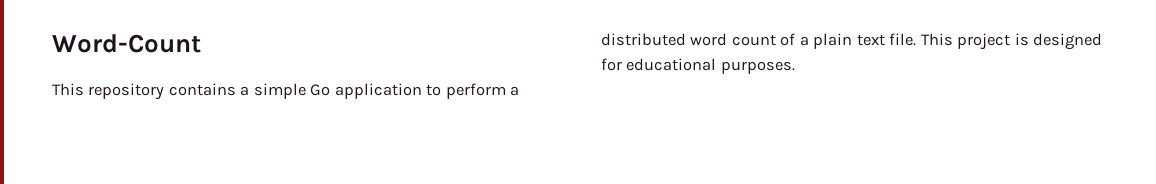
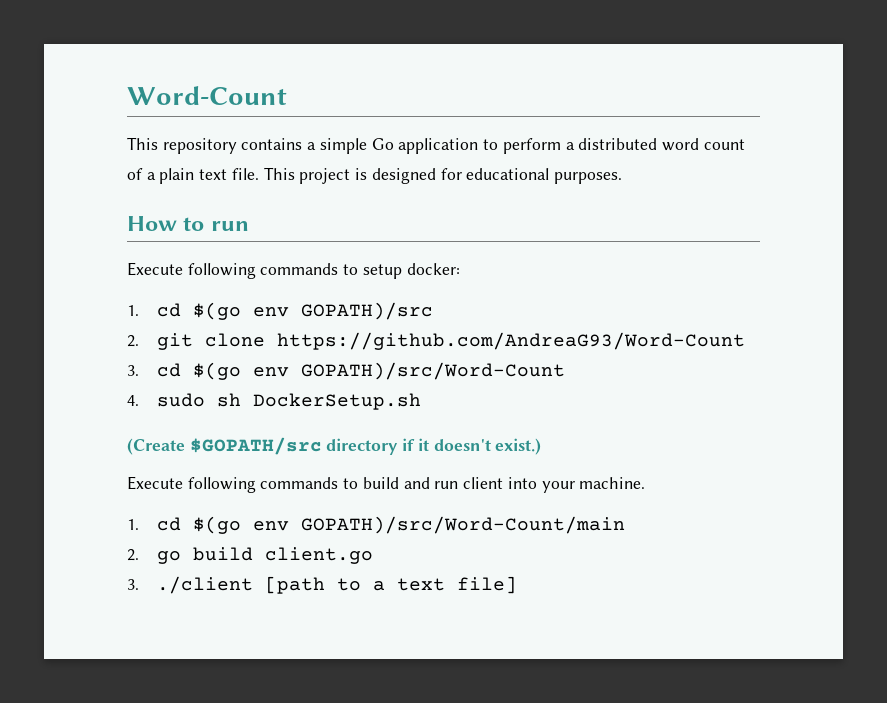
(795, 67) none -> [127,216,249,231] [127,262,460,279] [127,302,433,320] [127,332,745,350] [127,362,565,380] [127,393,421,410] [127,437,542,455] [127,476,646,493] [127,516,625,534] [127,547,373,564] [127,576,517,594] // How to run // Execute following commands to setup docker: // 1. cd $(go env GOPATH)/src // 2. git clone https://github.com/AndreaG93/Word-Count // 3. cd $(go env GOPATH)/src/Word-Count // 4. sudo sh DockerSetup.sh // (Create $GOPATH/src directory if it doesn't exist.) // Execute following commands to build and run client into your machine. // 1. cd $(go env GOPATH)/src/Word-Count/main // 2. go build client.go // 3. ./client [path to a text file]

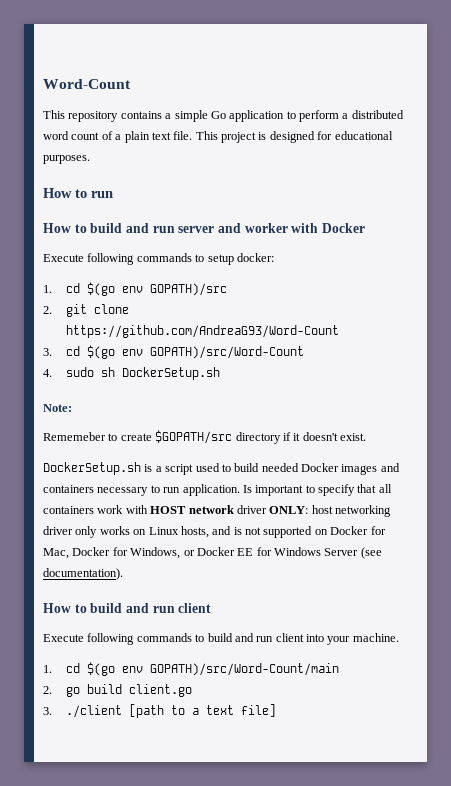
(249, 226) none -> [43,223,365,233] // How to build and run server and worker with Docker
[127,438,185,455] (Create -> [43,404,72,412] [43,432,152,441] Note: // Rememeber to create
[495,438,542,455] exist.) -> [340,433,366,441] [43,462,400,475] [43,484,392,496] [43,505,391,517] [43,526,386,538] [43,547,382,559] [43,568,123,580] [43,603,212,613] exist. // DockerSetup.sh is a script used to build needed Docker images and containers necessary to run application. Is important to specify that all containers work with HOST network driver ONLY: host networking driver only works on Linux hosts, and is not supported on Docker for Mac, Docker for Windows, or Docker EE for Windows Server (see documentation). // How to build and run client

